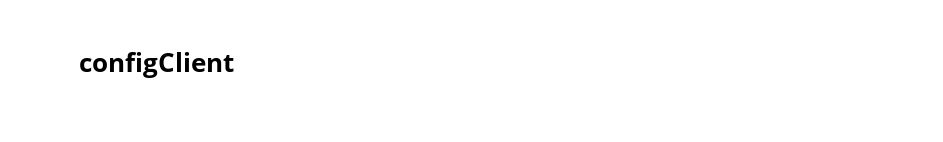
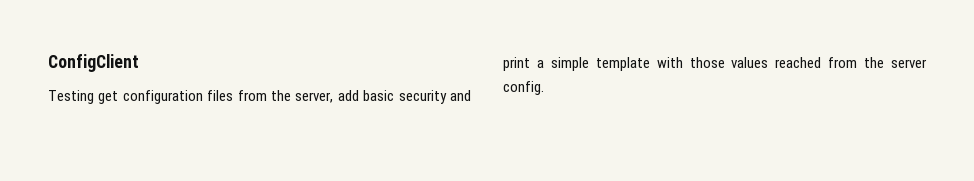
[79,52,234,78] configClient -> [48,54,139,72] [48,90,471,104] [503,57,927,71] [503,81,544,95] ConfigClient // Testing get configuration files from the server, add basic security and print a simple template with those values reached from the server config.

